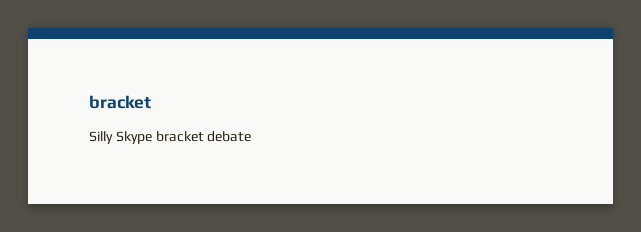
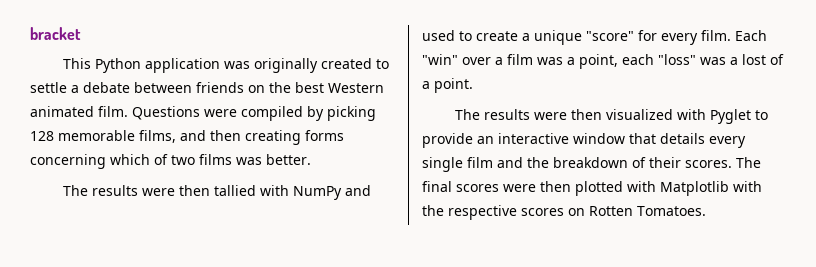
[89,131,252,144] Silly Skype bracket debate -> [62,58,389,73] [30,82,384,93] [30,106,376,121] [30,130,344,145] [30,154,311,169] [62,185,371,200] [422,30,767,45] [422,54,784,69] [422,78,473,93] [454,109,768,124] [422,133,746,148] [422,157,761,172] [422,181,762,196] [422,205,706,220] This Python application was originally created to settle a debate between friends on the best Western animated film. Questions were compiled by picking 128 memorable films, and then creating forms concerning which of two films was better. // The results were then tallied with NumPy and used to create a unique "score" for every film. Each "win" over a film was a point, each "loss" was a lost of a point. // The results were then visualized with Pyglet to provide an interactive window that details every single film and the breakdown of their scores. The final scores were then plotted with Matplotlib with the respective scores on Rotten Tomatoes.

